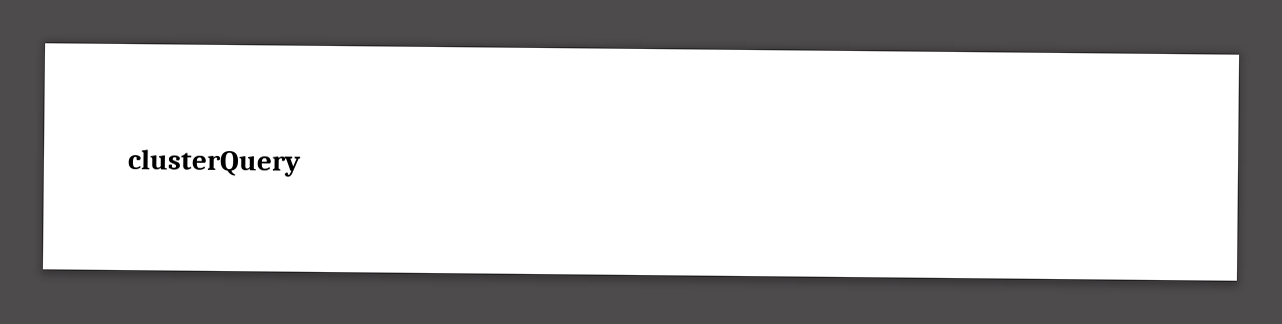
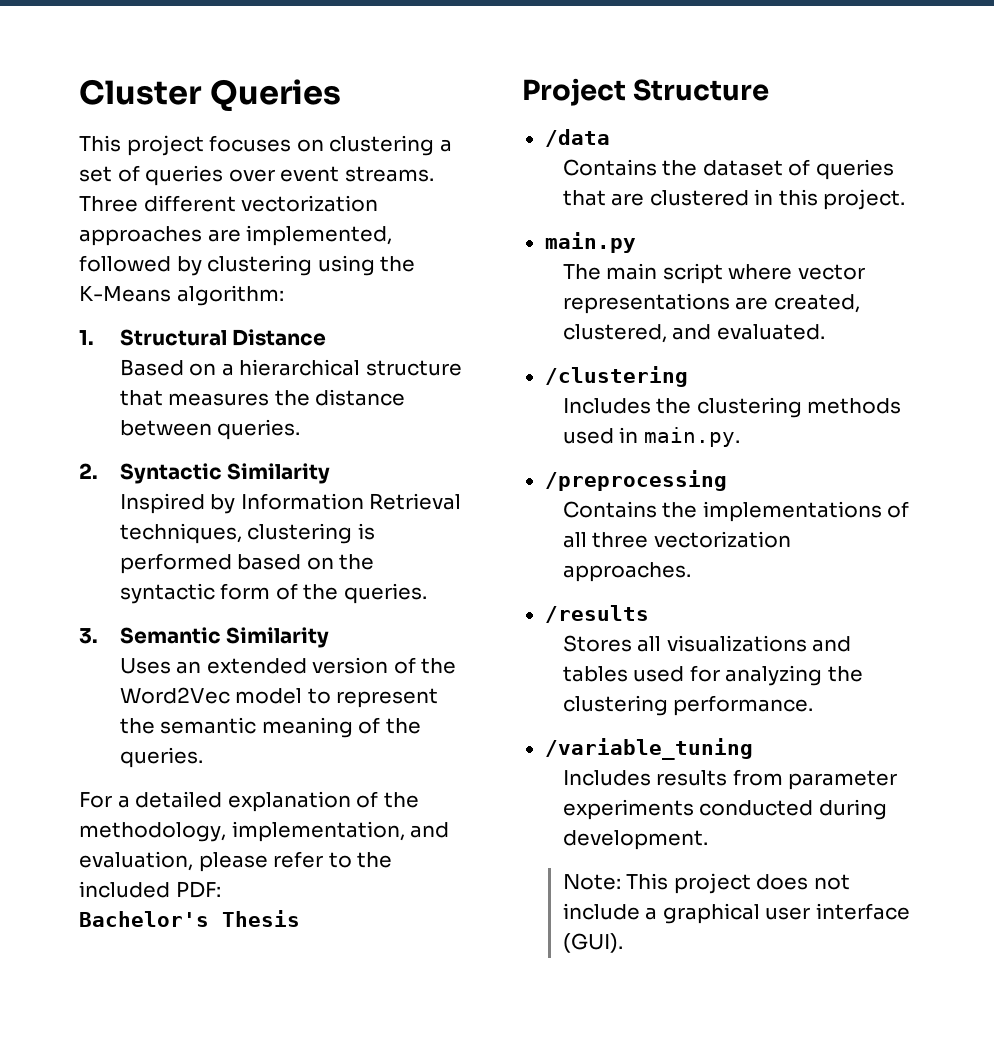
[127,149,302,177] clusterQuery -> [79,79,341,111] [79,135,452,156] [79,165,434,186] [79,195,379,212] [79,225,393,246] [79,255,416,276] [79,285,284,306] [79,329,327,346] [119,359,462,376] [119,389,406,406] [119,419,301,440] [79,463,331,484] [119,493,462,514] [119,523,375,544] [119,553,375,574] [119,583,427,604] [79,627,330,648] [119,657,457,674] [119,687,439,708] [119,717,421,738] [119,747,203,768] [79,791,419,812] [79,821,450,842] [79,851,393,872] [79,881,221,898] [79,910,300,927] [522,78,770,106] [544,129,610,147] [562,159,894,180] [562,189,906,210] [544,232,636,253] [562,263,865,284] [562,293,860,314] [562,324,825,343] [544,366,688,387] [562,397,902,418] [562,427,740,447] [544,470,727,491] [562,501,910,522] [562,531,791,548] [562,562,691,582] [544,605,649,623] [562,635,852,652] [562,665,863,686] [562,695,814,716] [544,738,753,760] [562,769,898,790] [562,799,887,820] [562,830,708,850] [562,873,850,894] [562,903,910,924] [562,933,623,953] Cluster Queries // This project focuses on clustering a set of queries over event streams. Three different vectorization approaches are implemented, followed by clustering using the K-Means algorithm: // 1. Structural Distance // Based on a hierarchical structure that measures the distance between queries. // 2. Syntactic Similarity // Inspired by Information Retrieval techniques, clustering is performed based on the syntactic form of the queries. // 3. Semantic Similarity // Uses an extended version of the Word2Vec model to represent the semantic meaning of the queries. // For a detailed explanation of the methodology, implementation, and evaluation, please refer to the included PDF: // Bachelor's Thesis // Project Structure // /data // Contains the dataset of queries that are clustered in this project. // main.py // The main script where vector representations are created, clustered, and evaluated. // /clustering // Includes the clustering methods used in main.py. // /preprocessing // Contains the implementations of all three vectorization approaches. // /results // Stores all visualizations and tables used for analyzing the clustering performance. // /variable_tuning // Includes results from parameter experiments conducted during development. // Note: This project does not include a graphical user interface (GUI).

